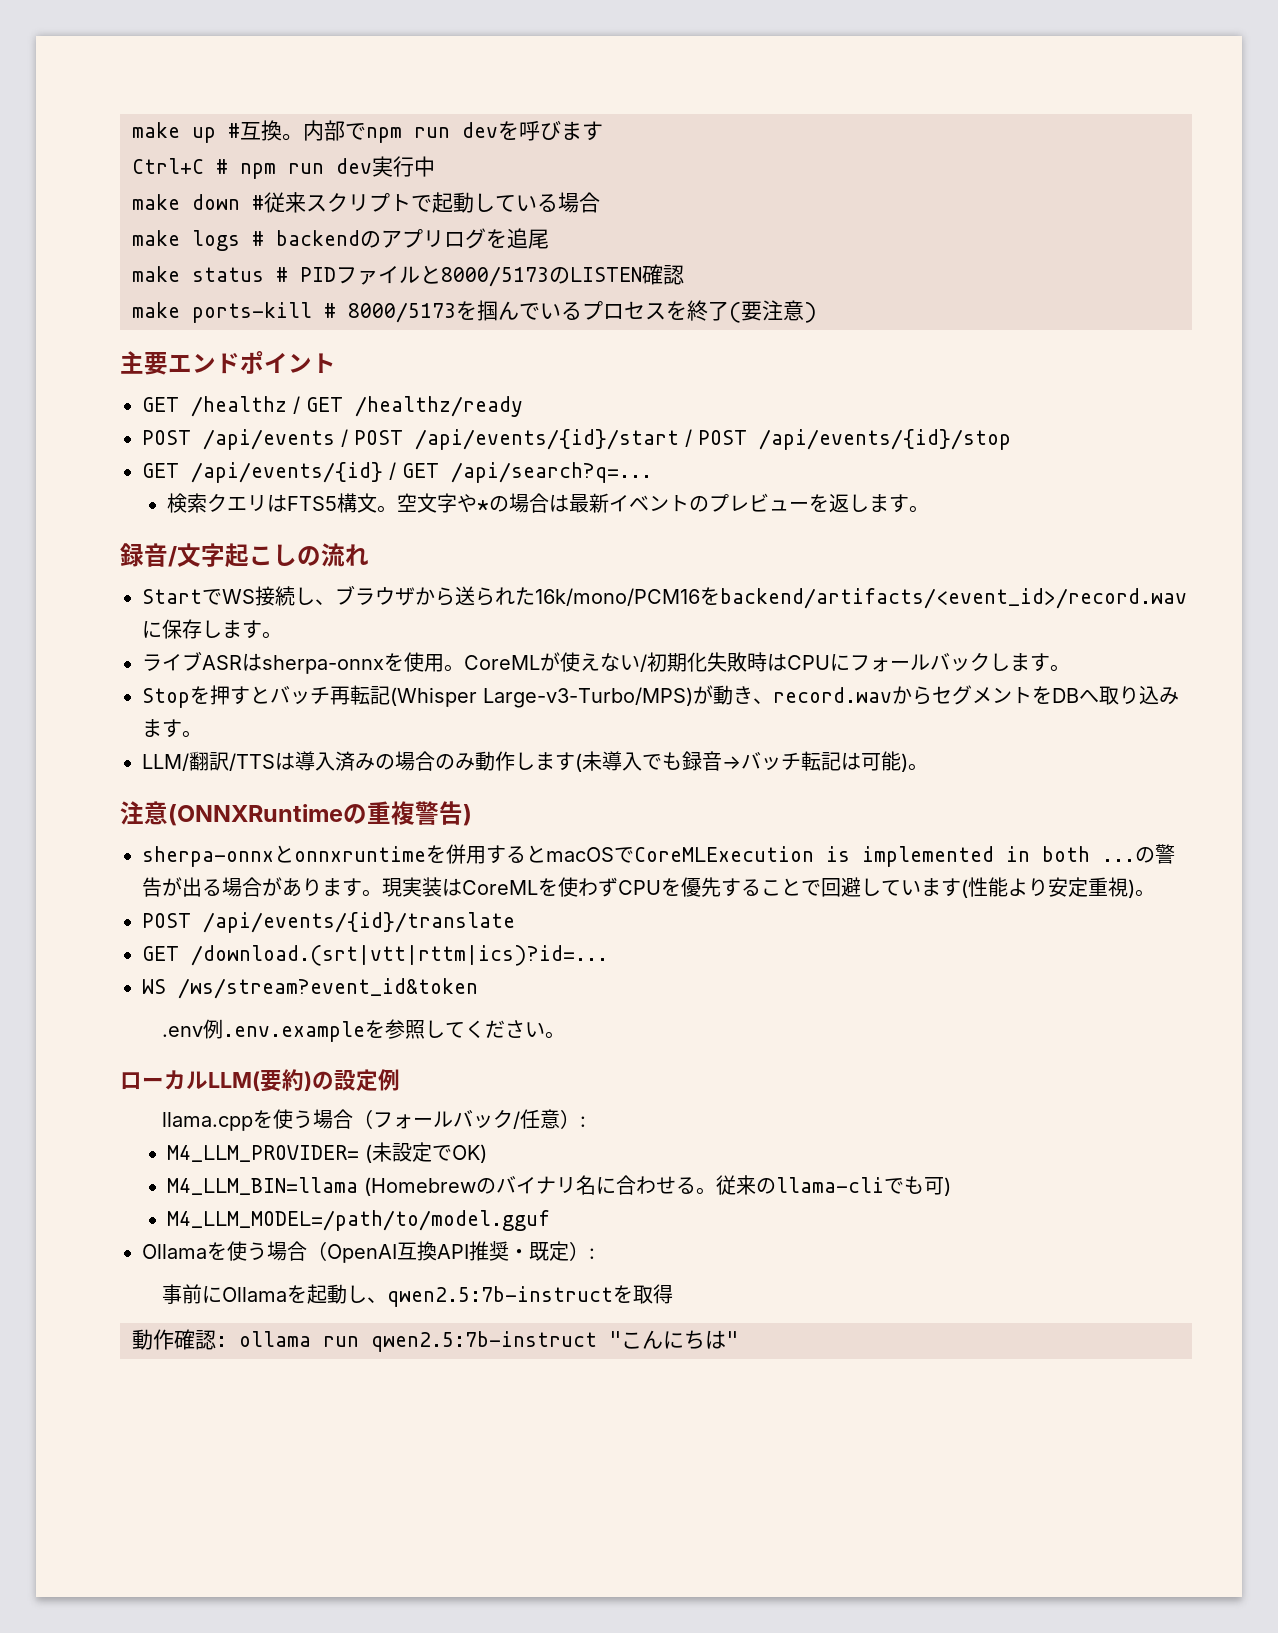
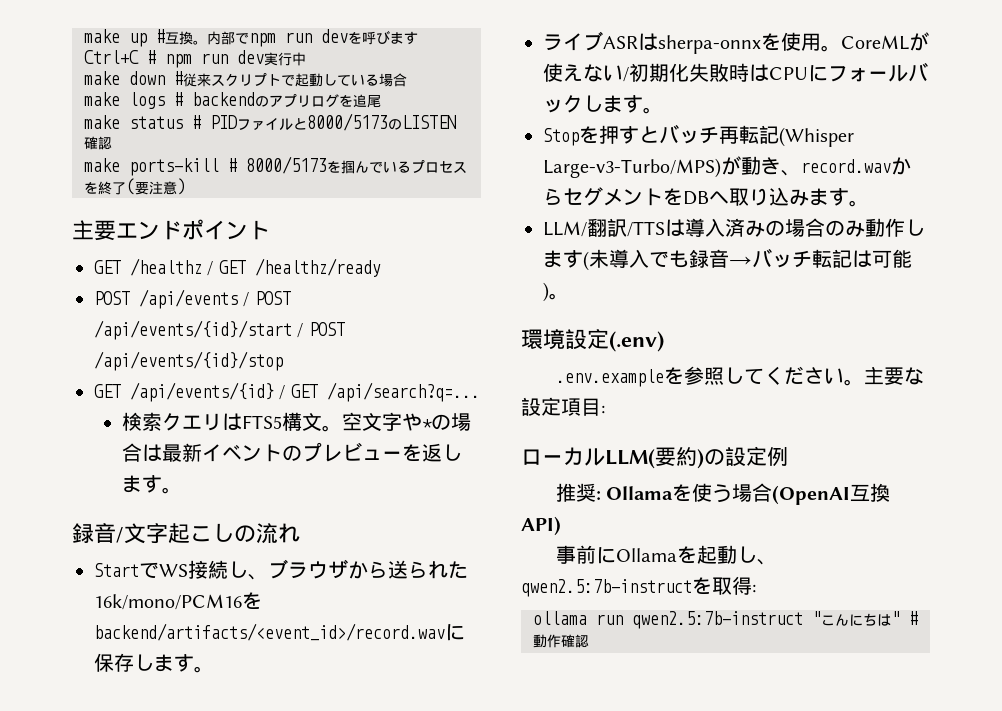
[120,801,472,826] [142,844,1175,867] [142,877,1155,898] [142,912,515,933] [142,945,608,966] [142,978,478,999] [162,1019,224,1039] 注意(ONNXRuntimeの重複警告) // sherpa-onnxとonnxruntimeを併用するとmacOSでCoreMLExecution is implemented in both ...の警告が出る場合があります。現実装はCoreMLを使わずCPUを優先することで回避しています(性能より安定重視)。 // POST /api/events/{id}/translate // GET /download.(srt|vtt|rttm|ics)?id=... // WS /ws/stream?event_id&token // .env例 -> [521,329,664,352] 環境設定(.env) //
(566, 1035) none -> [863,366,924,385] [521,397,605,416] 主要な設定項目:
[162,1109,587,1131] [166,1142,487,1163] [166,1175,951,1196] [166,1210,550,1231] [142,1241,595,1263] llama.cppを使う場合（フォールバック/任意）: // M4_LLM_PROVIDER= (未設定でOK) // M4_LLM_BIN=llama (Homebrewのバイナリ名に合わせる。従来のllama-cliでも可) // M4_LLM_MODEL=/path/to/model.gguf // Ollamaを使う場合（OpenAI互換API推奨・既定）: -> [555,483,891,505] [521,516,561,536] 推奨: Ollamaを使う場合(OpenAI互換API)
[132,1329,227,1350] // 動作確認: -> [752,584,756,593] : //
(738, 1339) none -> [909,611,918,625] [533,634,589,648] #動作確認

